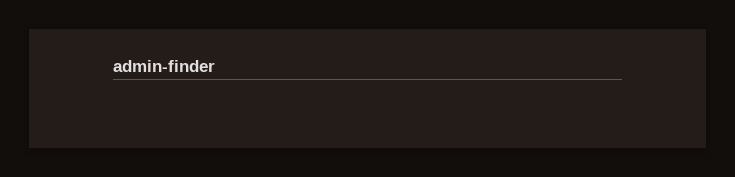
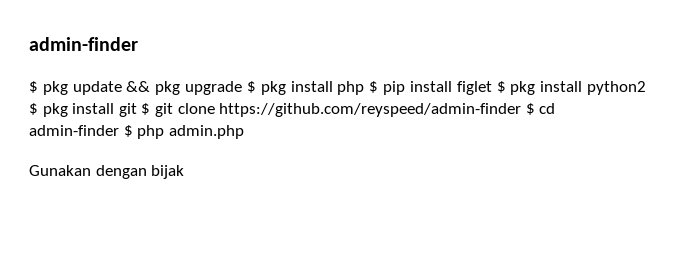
[113,60,215,72] admin-finder -> [29,37,138,51] [29,81,646,95] [29,103,556,117] [29,125,244,139] [29,165,185,179] admin-finder // $ pkg update && pkg upgrade $ pkg install php $ pip install figlet $ pkg install python2 $ pkg install git $ git clone https://github.com/reyspeed/admin-finder $ cd admin-finder $ php admin.php // Gunakan dengan bijak

